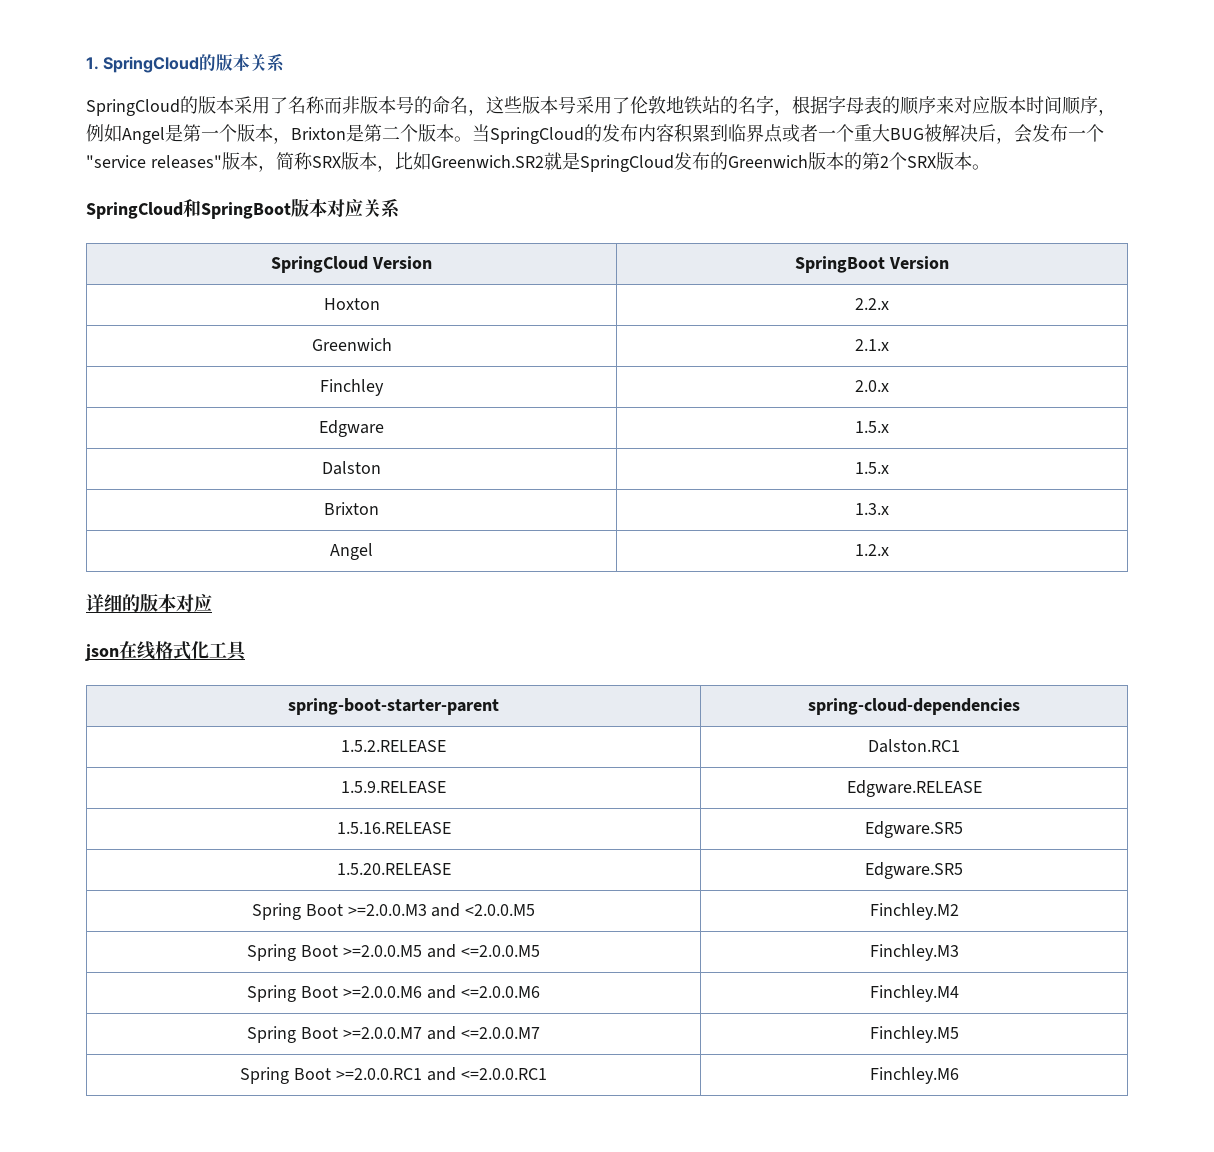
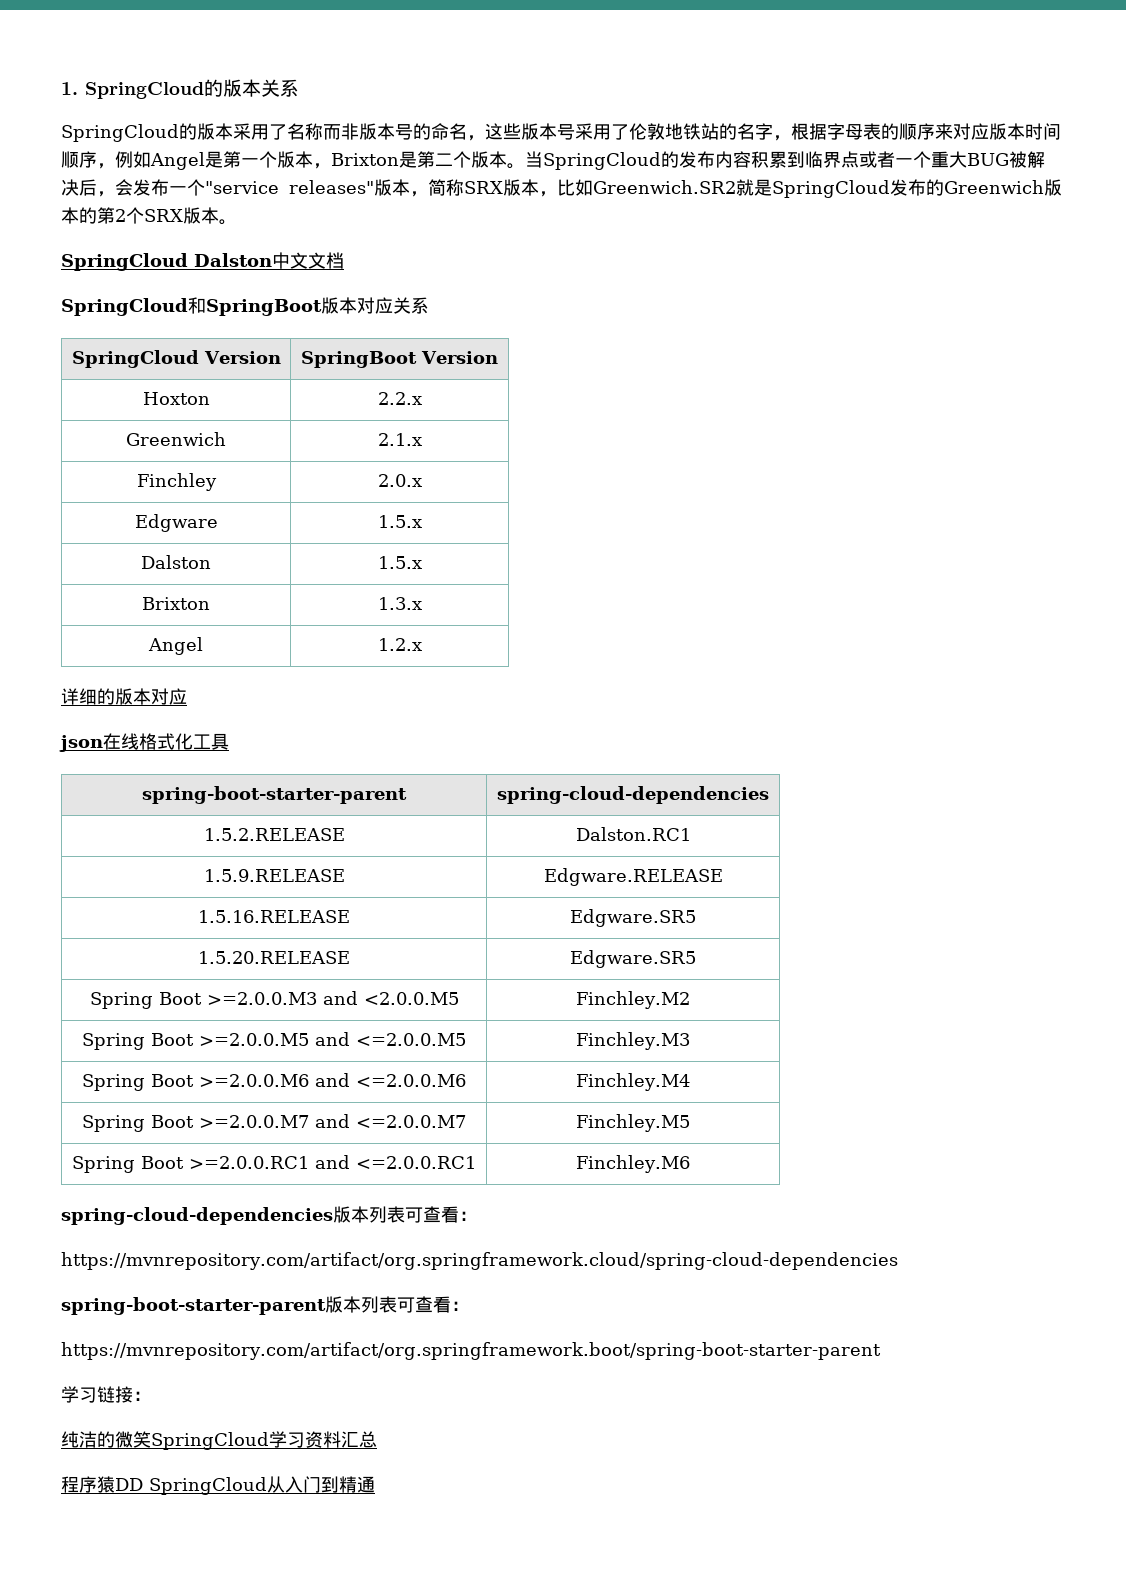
(990, 167) none -> [61,252,344,271] // SpringCloud Dalston中文文档
(959, 1075) none -> [61,1206,477,1225] [61,1252,898,1270] [61,1296,469,1315] [61,1342,881,1360] [61,1386,151,1403] [61,1431,377,1450] [61,1476,375,1495] // spring-cloud-dependencies版本列表可查看： // https://mvnrepository.com/artifact/org.springframework.cloud/spring-cloud-dependencies // spring-boot-starter-parent版本列表可查看： // https://mvnrepository.com/artifact/org.springframework.boot/spring-boot-starter-parent // 学习链接： // 纯洁的微笑SpringCloud学习资料汇总 // 程序猿DD SpringCloud从入门到精通

